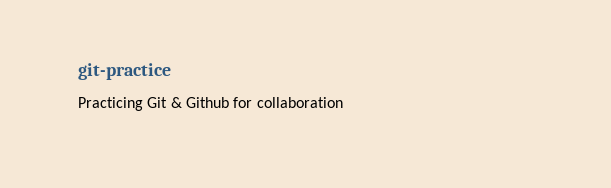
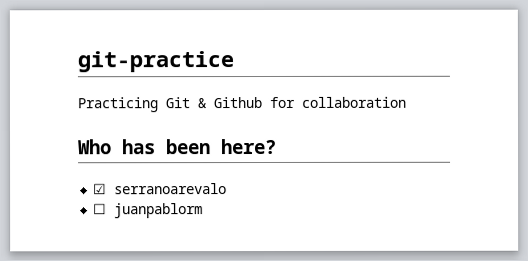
(343, 102) none -> [78,138,277,155] [93,183,228,195] [93,203,204,219] // Who has been here? // ☑ serranoarevalo // ☐ juanpablorm

